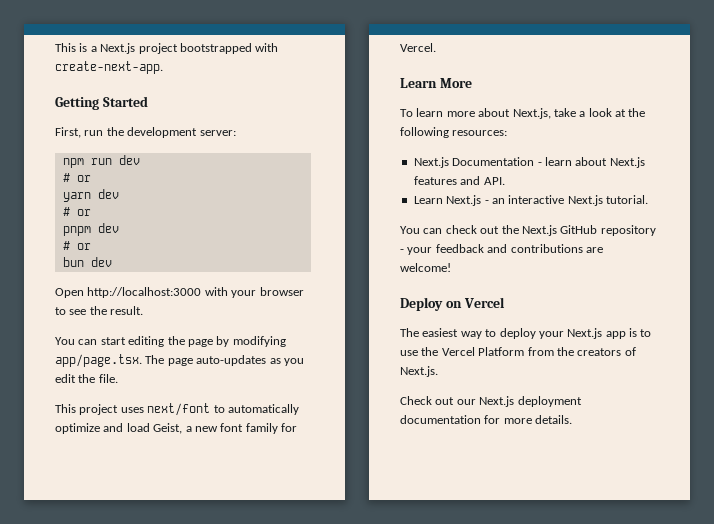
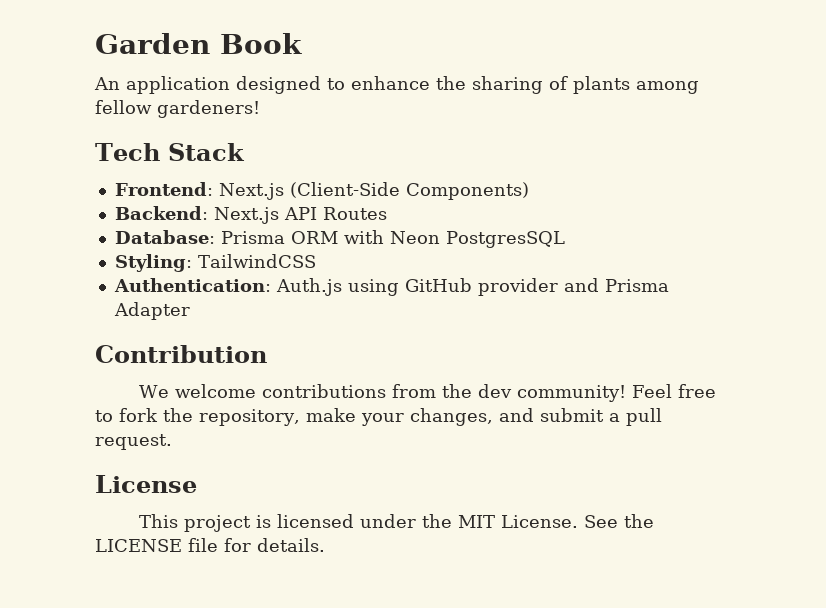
[55,43,279,54] [55,61,163,74] [55,96,148,110] [55,127,236,138] [62,155,140,168] [62,173,91,182] [62,189,119,202] [62,207,91,216] [62,223,119,236] [62,241,91,250] [62,257,112,267] [55,287,304,298] [55,306,144,315] [55,336,286,347] [55,354,304,367] [55,374,118,383] [55,403,299,416] [55,423,297,434] [400,43,436,52] [400,78,472,88] [400,108,646,119] [400,127,508,138] [413,157,645,168] [413,176,505,185] [413,195,648,206] [400,225,656,236] [400,244,603,255] [400,263,451,272] [400,297,505,311] [400,328,652,339] [400,347,636,356] [400,366,438,377] [400,396,582,407] [400,415,532,424] This is a Next.js project bootstrapped with create-next-app. // Getting Started // First, run the development server: // npm run dev // # or // yarn dev // # or // pnpm dev // # or // bun dev // Open http://localhost:3000 with your browser to see the result. // You can start editing the page by modifying app/page.tsx. The page auto-updates as you edit the file. // This project uses next/font to automatically optimize and load Geist, a new font family for Vercel. // Learn More // To learn more about Next.js, take a look at the following resources: // Next.js Documentation - learn about Next.js features and API. // Learn Next.js - an interactive Next.js tutorial. // You can check out the Next.js GitHub repository - your feedback and contributions are welcome! // Deploy on Vercel // The easiest way to deploy your Next.js app is to use the Vercel Platform from the creators of Next.js. // Check out our Next.js deployment documentation for more -> [95,33,302,54] [94,76,699,94] [95,100,260,118] [95,143,245,161] [114,182,529,200] [114,206,387,224] [114,230,565,248] [114,254,316,272] [113,278,669,296] [113,302,190,320] [95,345,267,363] [138,384,716,402] [95,408,662,426] [95,434,172,450] [95,475,197,493] [138,514,654,532] [95,538,251,552] Garden Book // An application designed to enhance the sharing of plants among fellow gardeners! // Tech Stack // Frontend: Next.js (Client-Side Components) // Backend: Next.js API Routes // Database: Prisma ORM with Neon PostgresSQL // Styling: TailwindCSS // Authentication: Auth.js using GitHub provider and Prisma Adapter // Contribution // We welcome contributions from the dev community! Feel free to fork the repository, make your changes, and submit a pull request. // License // This project is licensed under the MIT License. See the LICENSE file for

